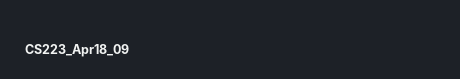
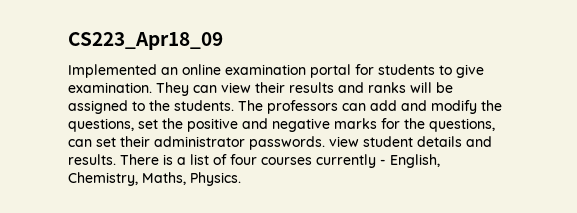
(129, 50) none -> [68,64,484,78] [68,82,453,96] [68,100,502,114] [68,118,495,132] [68,136,492,150] [68,154,440,168] [68,172,241,186] // Implemented an online examination portal for students to give examination. They can view their results and ranks will be assigned to the students. The professors can add and modify the questions, set the positive and negative marks for the questions, can set their administrator passwords. view student details and results. There is a list of four courses currently - English, Chemistry, Maths, Physics.

